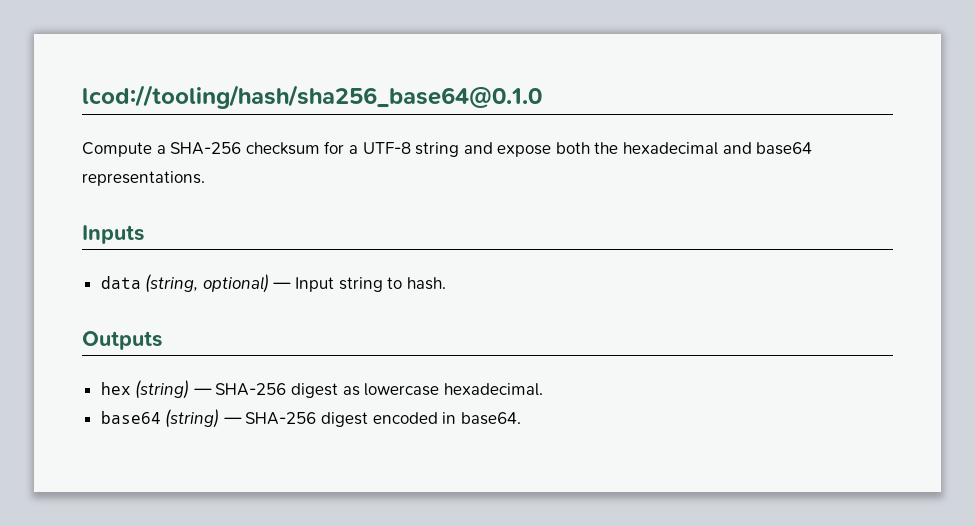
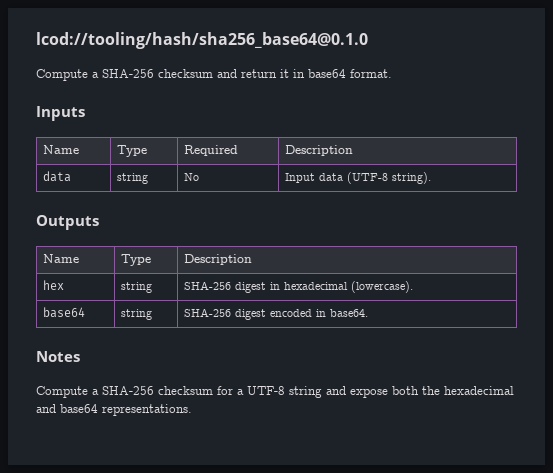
(542, 97) none -> [36,69,392,81] [36,106,85,121] [42,145,79,154] [116,145,147,157] [183,145,238,156] [284,145,353,156] [42,171,71,182] [116,173,148,184] [183,173,199,181] [284,172,431,184] [36,215,99,230] [42,254,79,263] [120,254,151,266] [183,254,252,265] [42,280,64,290] [120,282,152,293] [183,281,413,293] [42,307,85,318] [120,309,152,320] [183,308,368,320] [36,351,80,362] // Compute a SHA-256 checksum and return it in base64 format. // Inputs // Name | Type | Required | Description // data | string | No | Input data (UTF-8 string). // Outputs // Name | Type | Description // hex | string | SHA-256 digest in hexadecimal (lowercase). // base64 | string | SHA-256 digest encoded in base64. // Notes
[82,225,144,244] [100,274,446,293] [82,331,162,350] [100,380,543,399] [100,409,521,428] // Inputs // data (string, optional) — Input string to hash. // Outputs // hex (string) — SHA-256 digest as lowercase hexadecimal. // base64 (string) — SHA-256 digest encoded in base64. -> (192, 410) none

